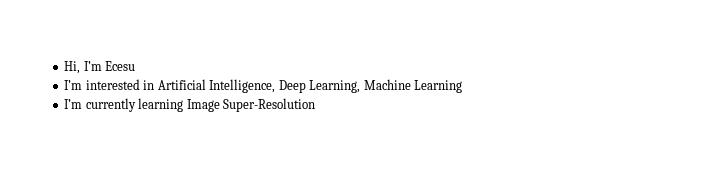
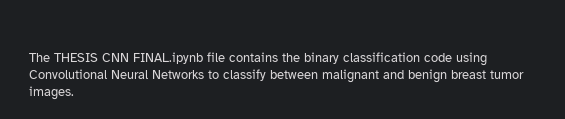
[64,61,136,74] [64,79,463,93] [64,98,316,112] Hi, I’m Ecesu // I’m interested in Artificial Intelligence, Deep Learning, Machine Learning // I’m currently learning Image Super-Resolution -> [29,52,487,66] [29,69,524,83] [29,86,74,100] The THESIS CNN FINAL.ipynb file contains the binary classification code using Convolutional Neural Networks to classify between malignant and benign breast tumor images.

